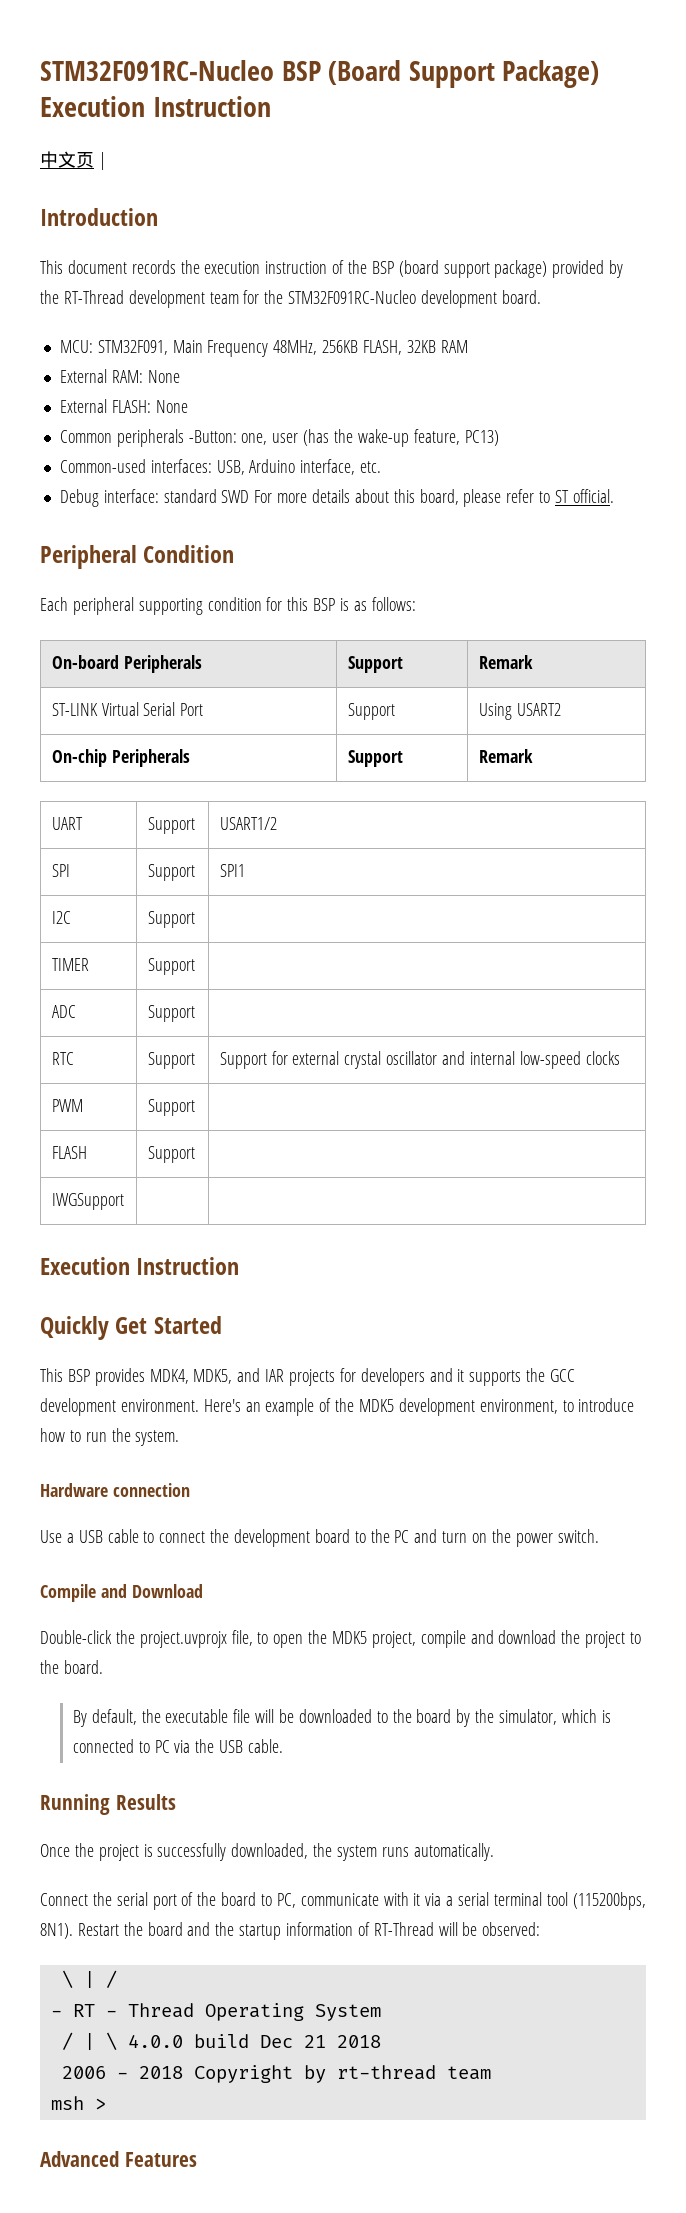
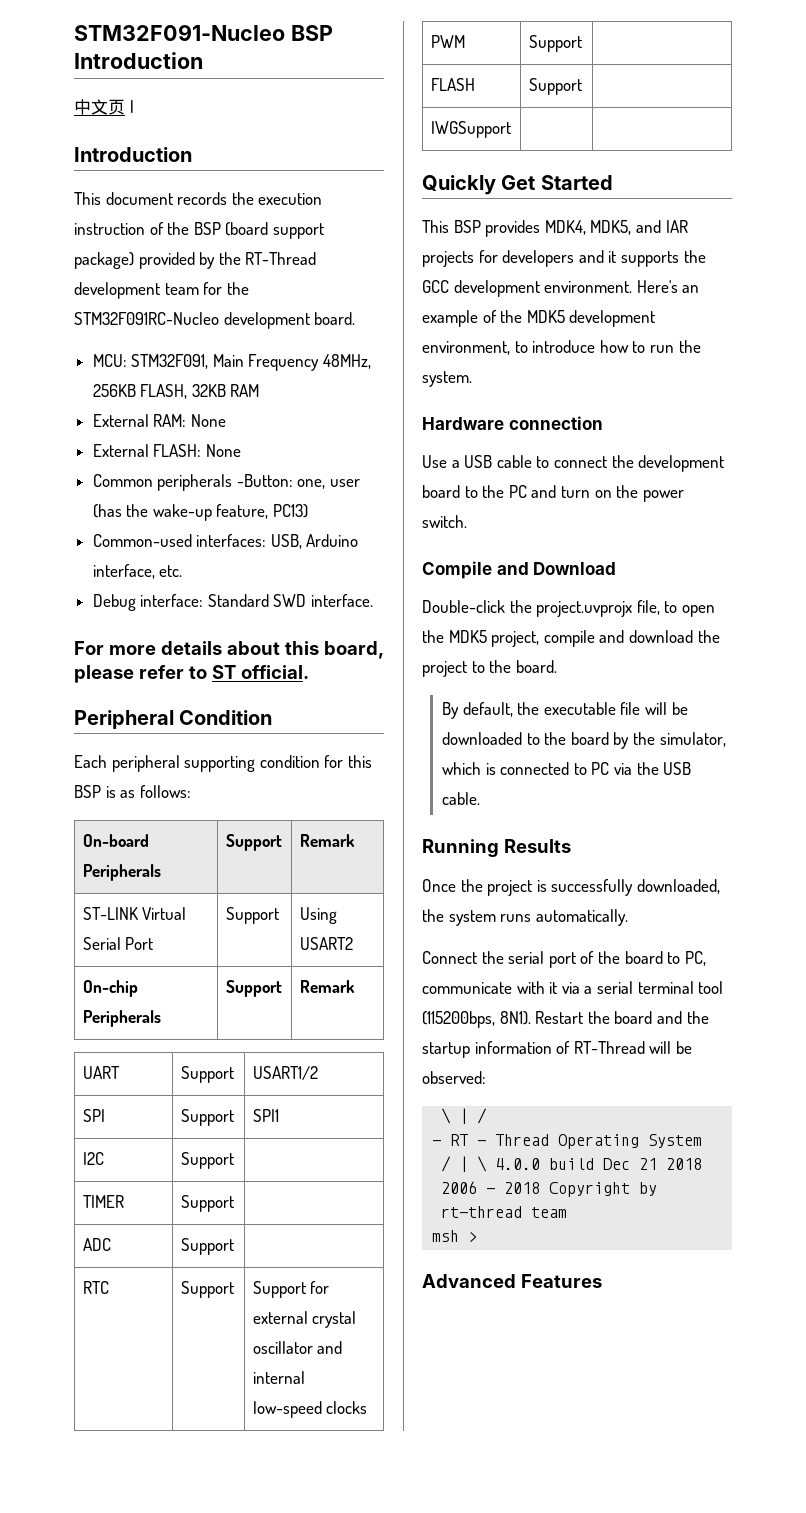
[40,60,600,88] [40,96,271,117] STM32F091RC-Nucleo BSP (Board Support Package) Execution Instruction -> [74,24,333,41] [74,52,203,69] STM32F091-Nucleo BSP Introduction
[163,489,250,503] standard SWD -> [207,594,374,607] Standard SWD interface. //
[40,1257,240,1275] // Execution Instruction -> (511, 129) none

